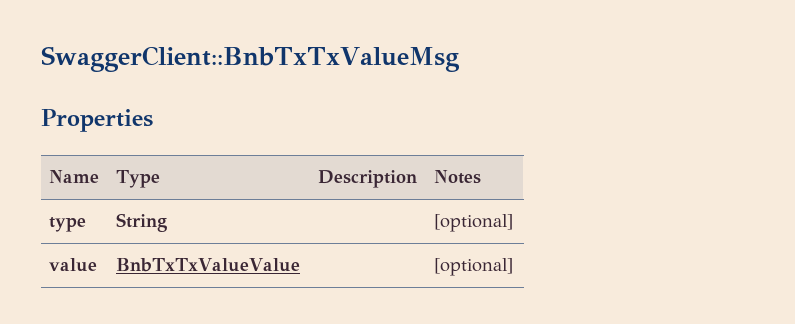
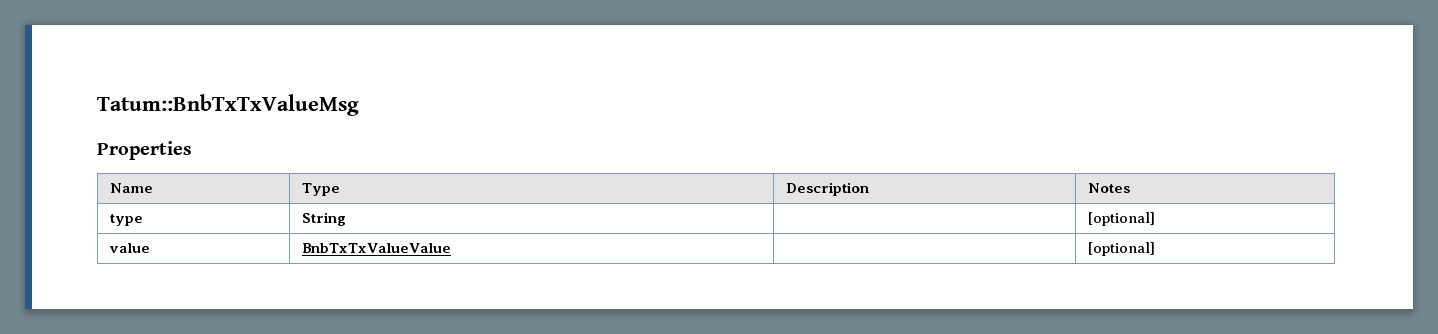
[41,46,460,72] SwaggerClient::BnbTxTxValueMsg -> [97,94,359,116] Tatum::BnbTxTxValueMsg

